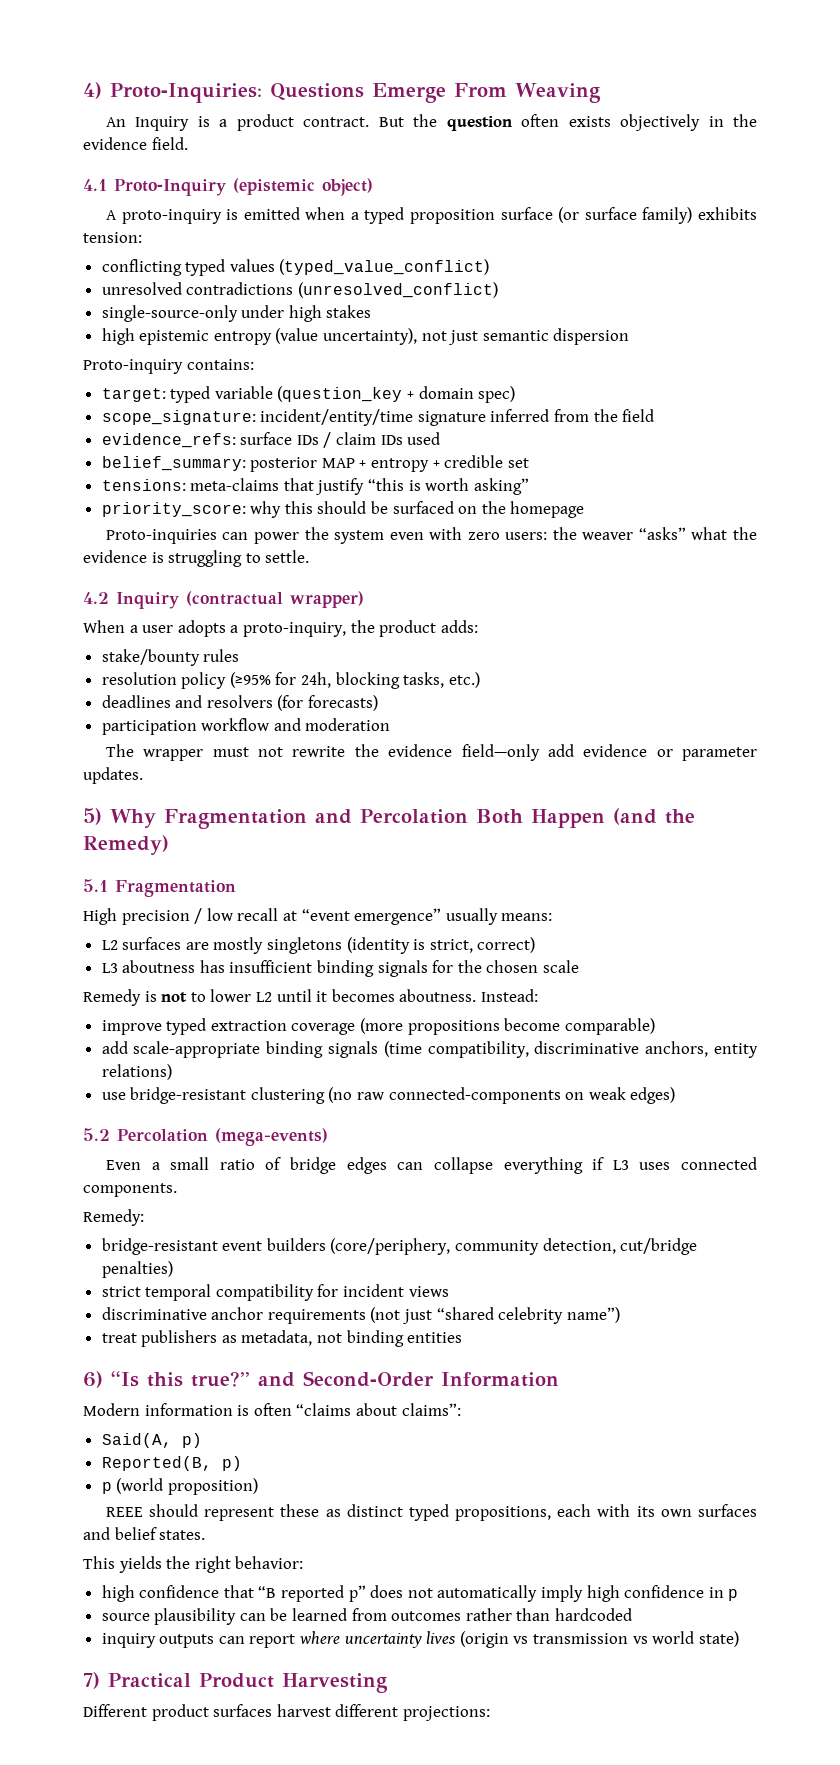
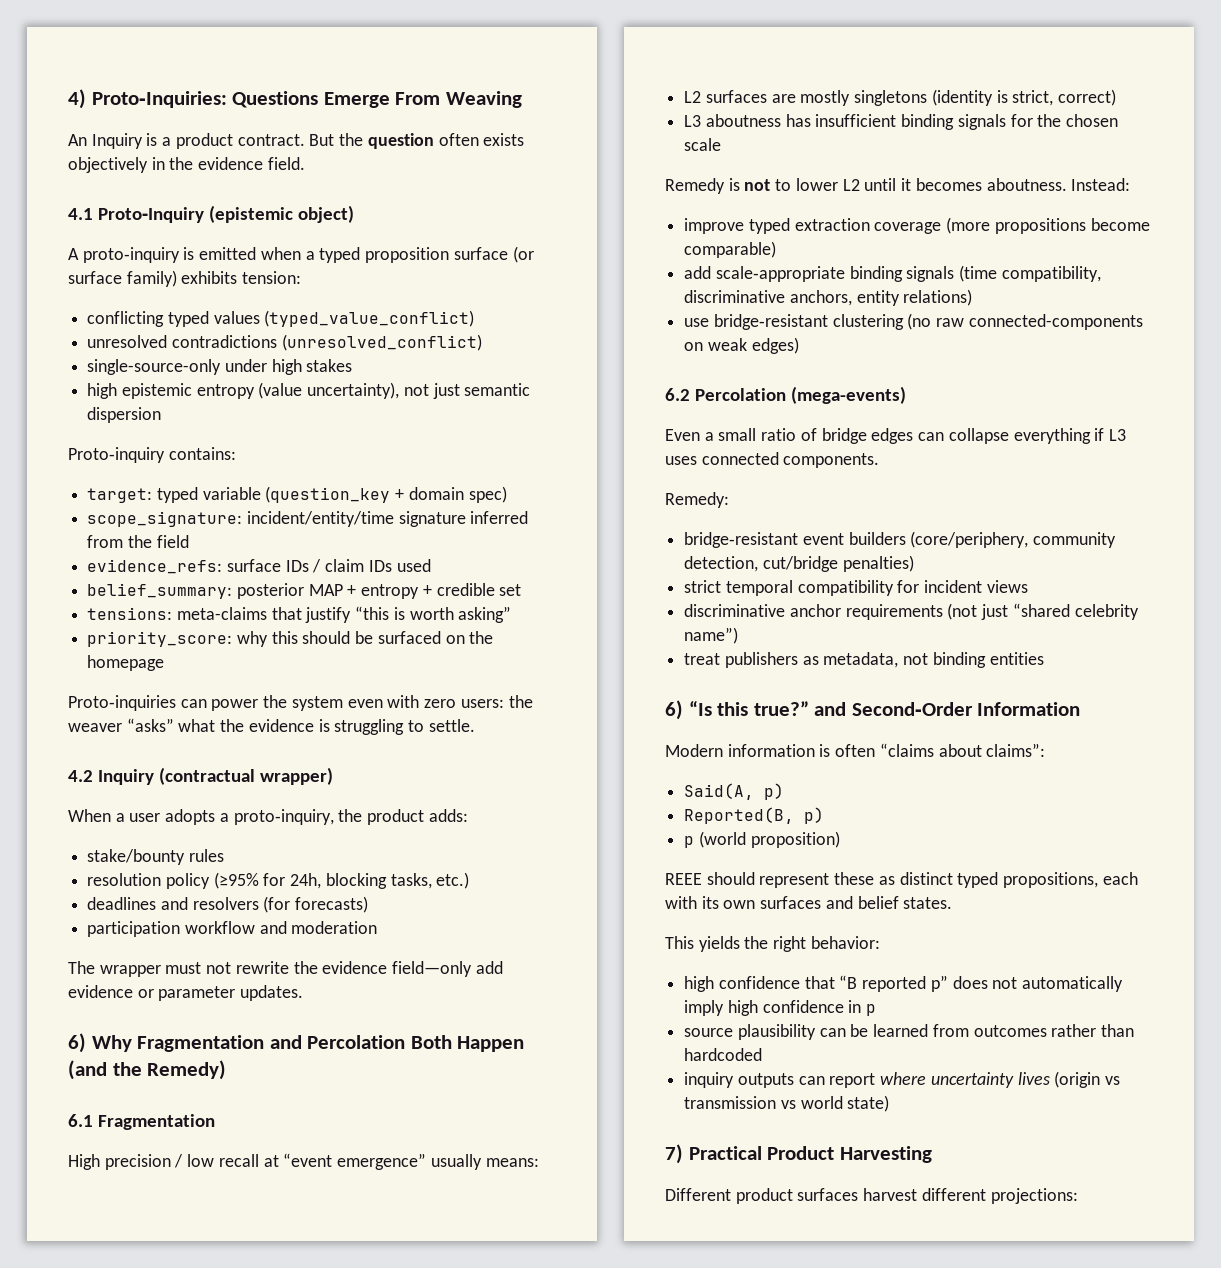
[83,808,102,825] 5) -> [68,1033,86,1053] 6)
[83,879,108,892] 5.1 -> [68,1114,93,1127] 6.1
[83,1128,110,1141] 5.2 -> [665,388,690,401] 6.2

